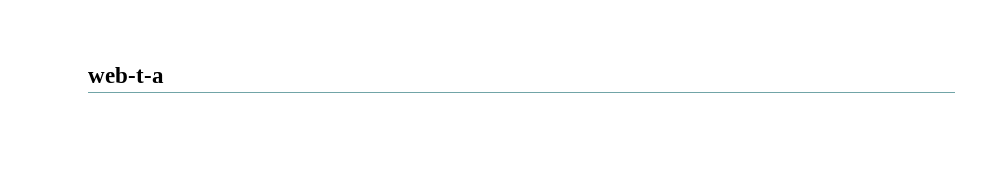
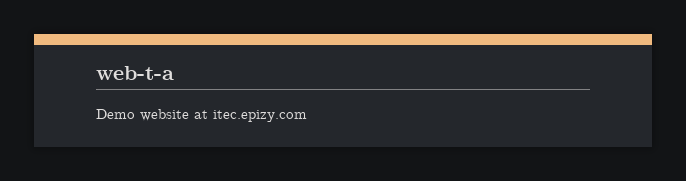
(164, 75) none -> [96,109,307,122] // Demo website at itec.epizy.com

